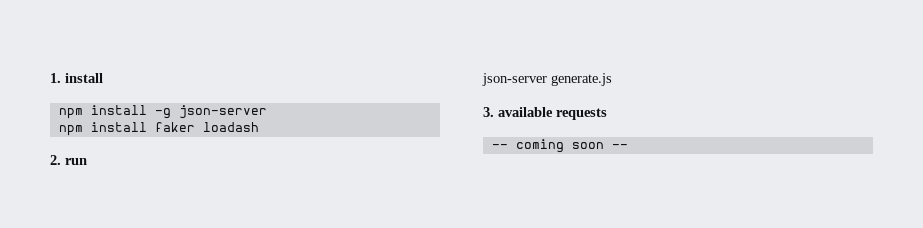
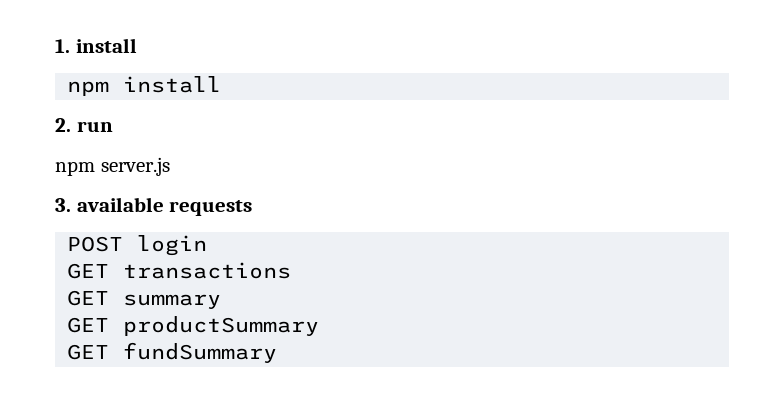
[154,105,267,119] [58,122,259,136] -g json-server // npm install faker loadash -> (222, 84) none
[482,73,612,86] json-server generate.js -> [55,157,170,176] npm server.js
[491,139,628,153] -- coming soon -- -> [67,235,208,256] [67,262,292,279] [67,290,222,309] [67,316,320,336] [67,342,278,363] POST login // GET transactions // GET summary // GET productSummary // GET fundSummary

